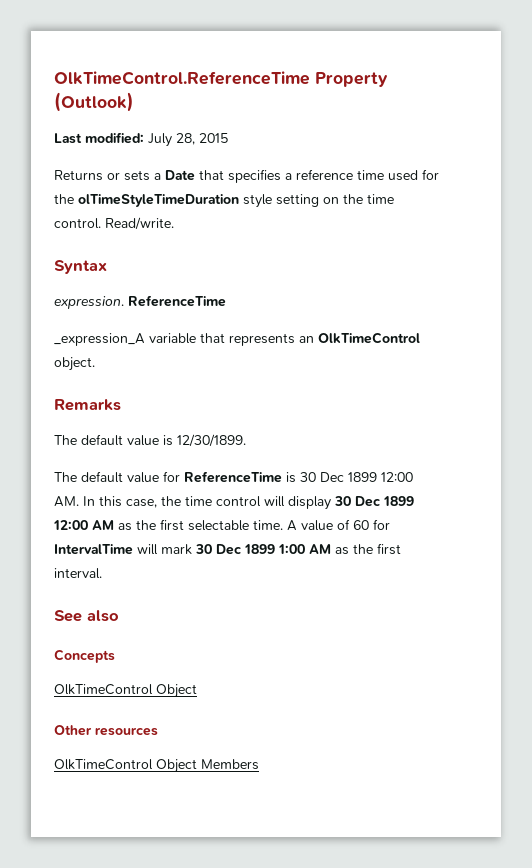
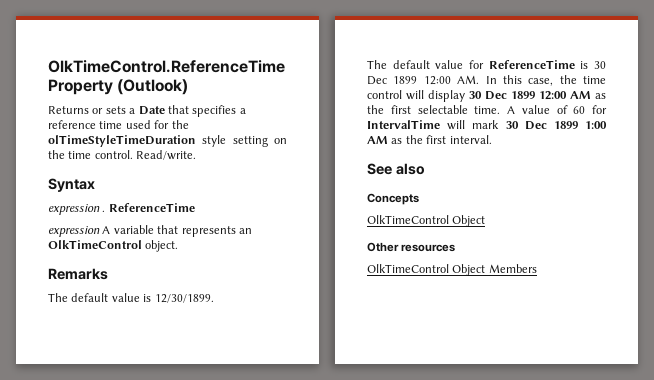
[54,132,228,147] // Last modified: July 28, 2015 -> (189, 87) none
[54,296,124,309] expression. -> [48,204,106,215] expression .
[54,333,145,346] _expression_A -> [48,226,111,237] expression A

